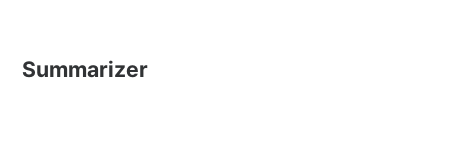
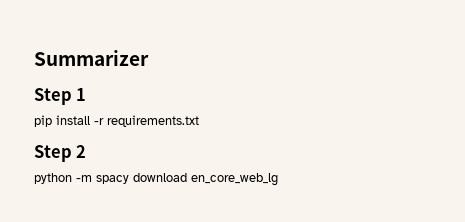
(148, 69) none -> [34,88,87,105] [34,115,199,127] [34,145,87,162] [34,173,278,186] // Step 1 // pip install -r requirements.txt // Step 2 // python -m spacy download en_core_web_lg

